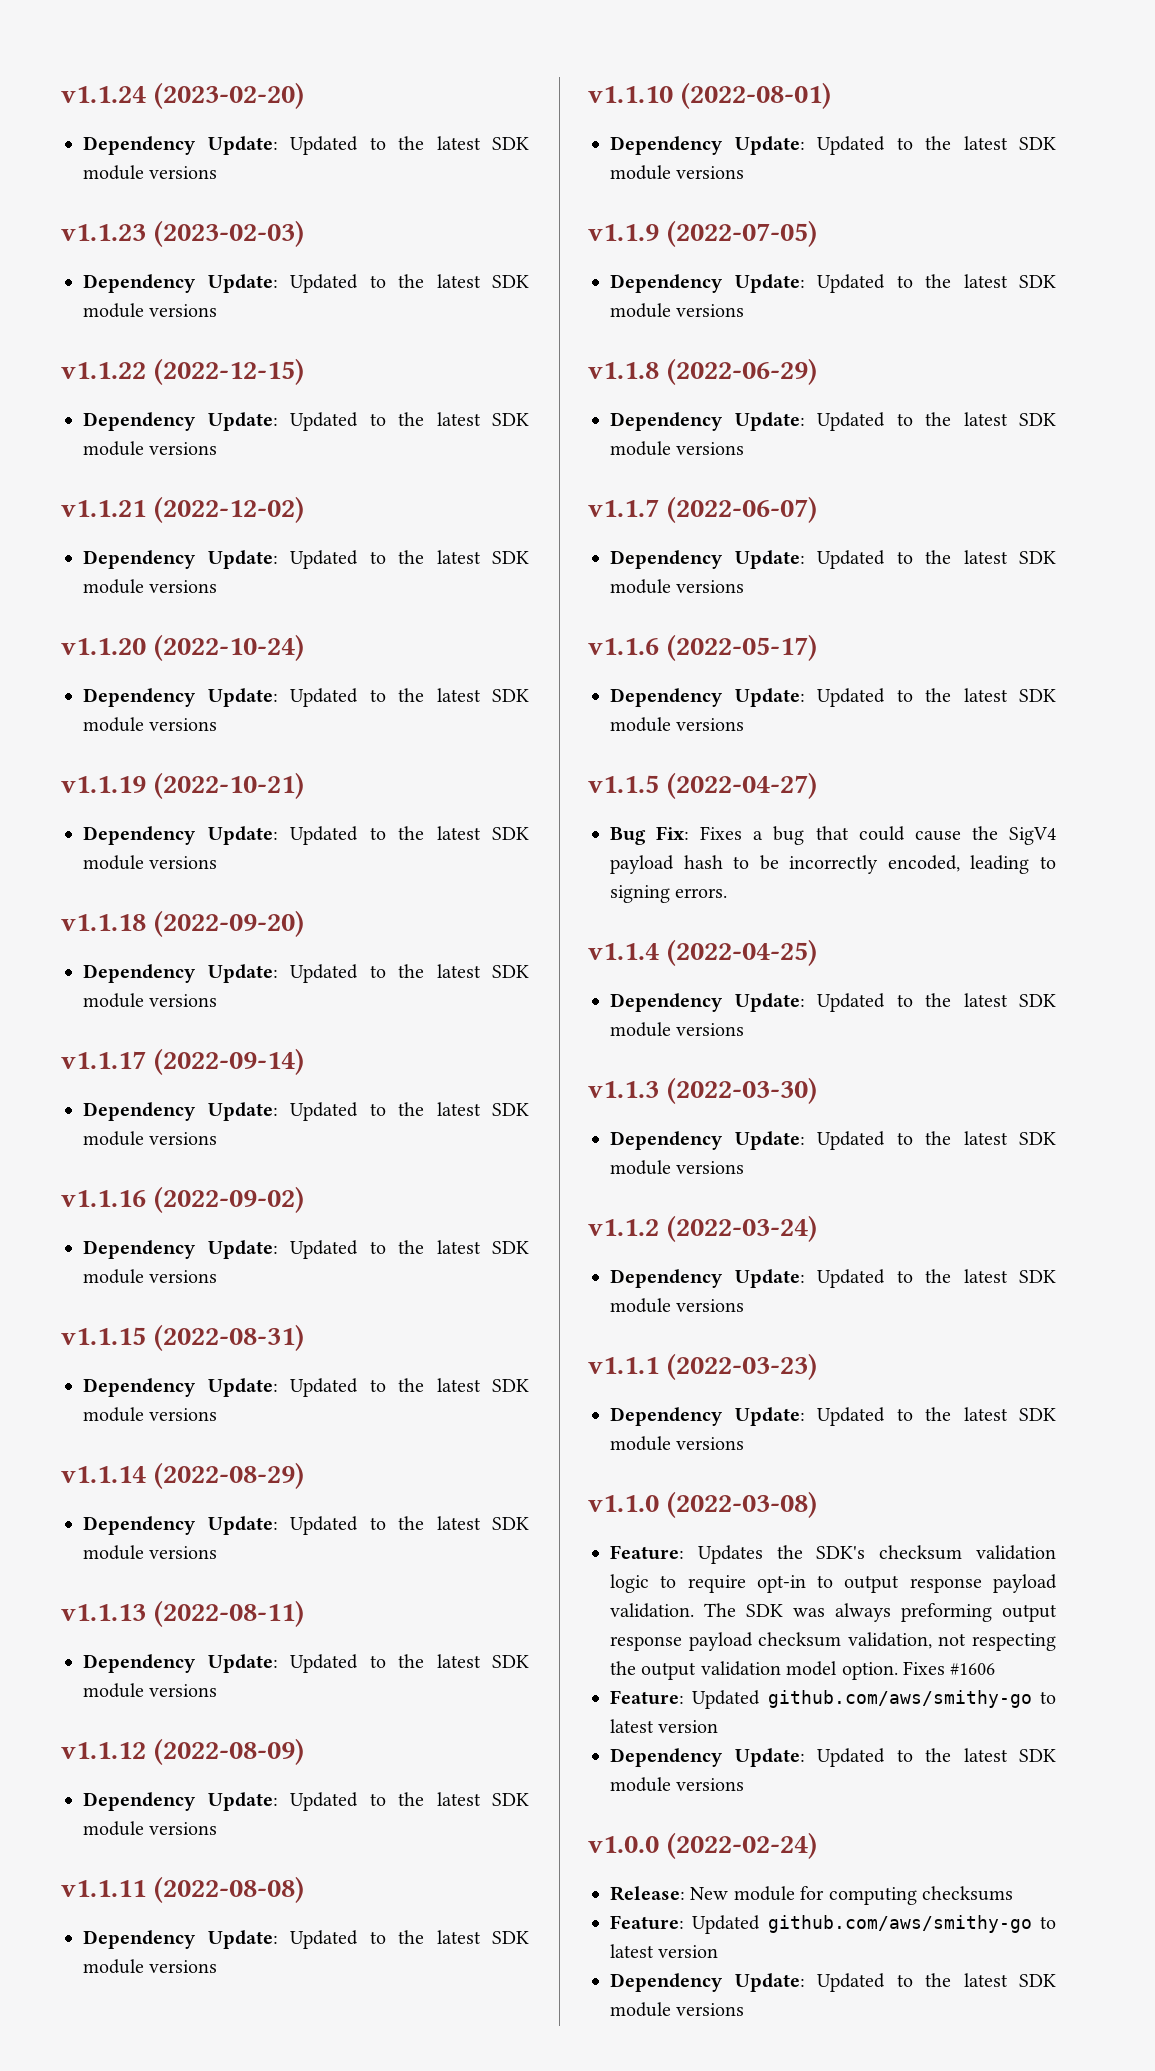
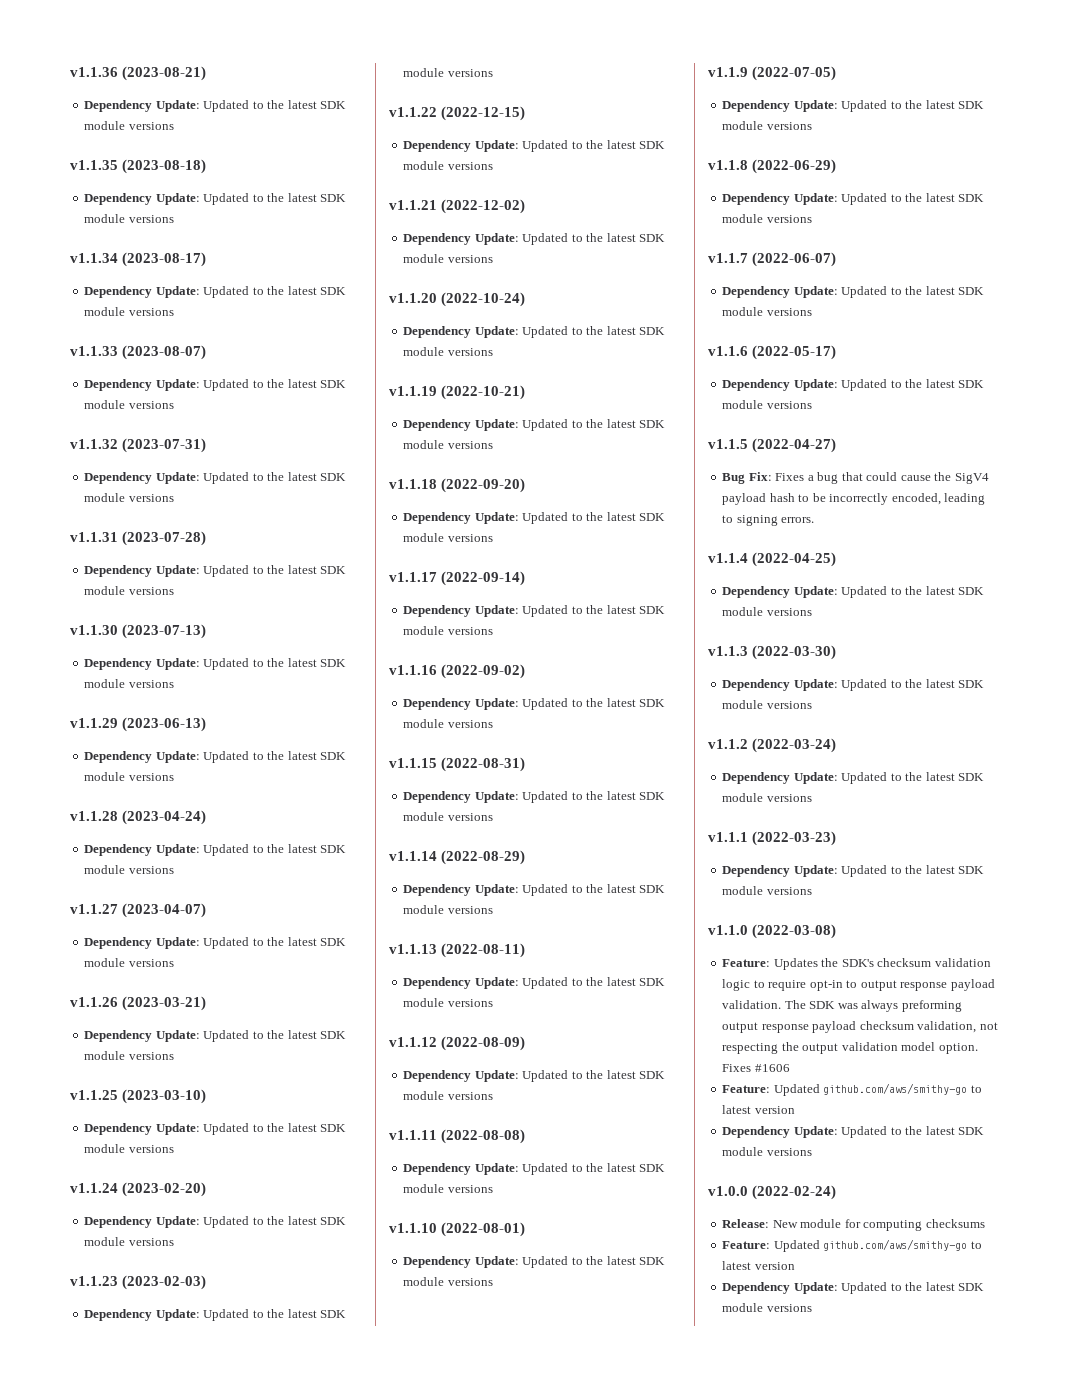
(61, 94) none -> [70,66,207,81] [84,100,347,112] [84,121,174,130] [70,159,207,174] [84,193,347,205] [84,214,174,223] [70,252,207,267] [84,286,347,298] [84,307,174,316] [70,345,207,360] [84,379,347,391] [84,400,174,409] [70,438,207,453] [84,472,347,484] [84,493,174,502] [70,531,207,546] [84,565,347,577] [84,586,174,595] [70,624,207,639] [84,658,347,670] [84,679,174,688] [70,717,207,732] [84,751,347,763] [84,772,174,781] [70,810,207,825] [84,844,347,856] [84,865,174,874] [70,903,207,918] [84,937,347,949] [84,958,174,967] [70,996,207,1011] [84,1030,347,1042] [84,1051,174,1060] [70,1089,207,1104] [84,1123,347,1135] [84,1144,174,1153] v1.1.36 (2023-08-21) // Dependency Update: Updated to the latest SDK module versions // v1.1.35 (2023-08-18) // Dependency Update: Updated to the latest SDK module versions // v1.1.34 (2023-08-17) // Dependency Update: Updated to the latest SDK module versions // v1.1.33 (2023-08-07) // Dependency Update: Updated to the latest SDK module versions // v1.1.32 (2023-07-31) // Dependency Update: Updated to the latest SDK module versions // v1.1.31 (2023-07-28) // Dependency Update: Updated to the latest SDK module versions // v1.1.30 (2023-07-13) // Dependency Update: Updated to the latest SDK module versions // v1.1.29 (2023-06-13) // Dependency Update: Updated to the latest SDK module versions // v1.1.28 (2023-04-24) // Dependency Update: Updated to the latest SDK module versions // v1.1.27 (2023-04-07) // Dependency Update: Updated to the latest SDK module versions // v1.1.26 (2023-03-21) // Dependency Update: Updated to the latest SDK module versions // v1.1.25 (2023-03-10) // Dependency Update: Updated to the latest SDK module versions //

